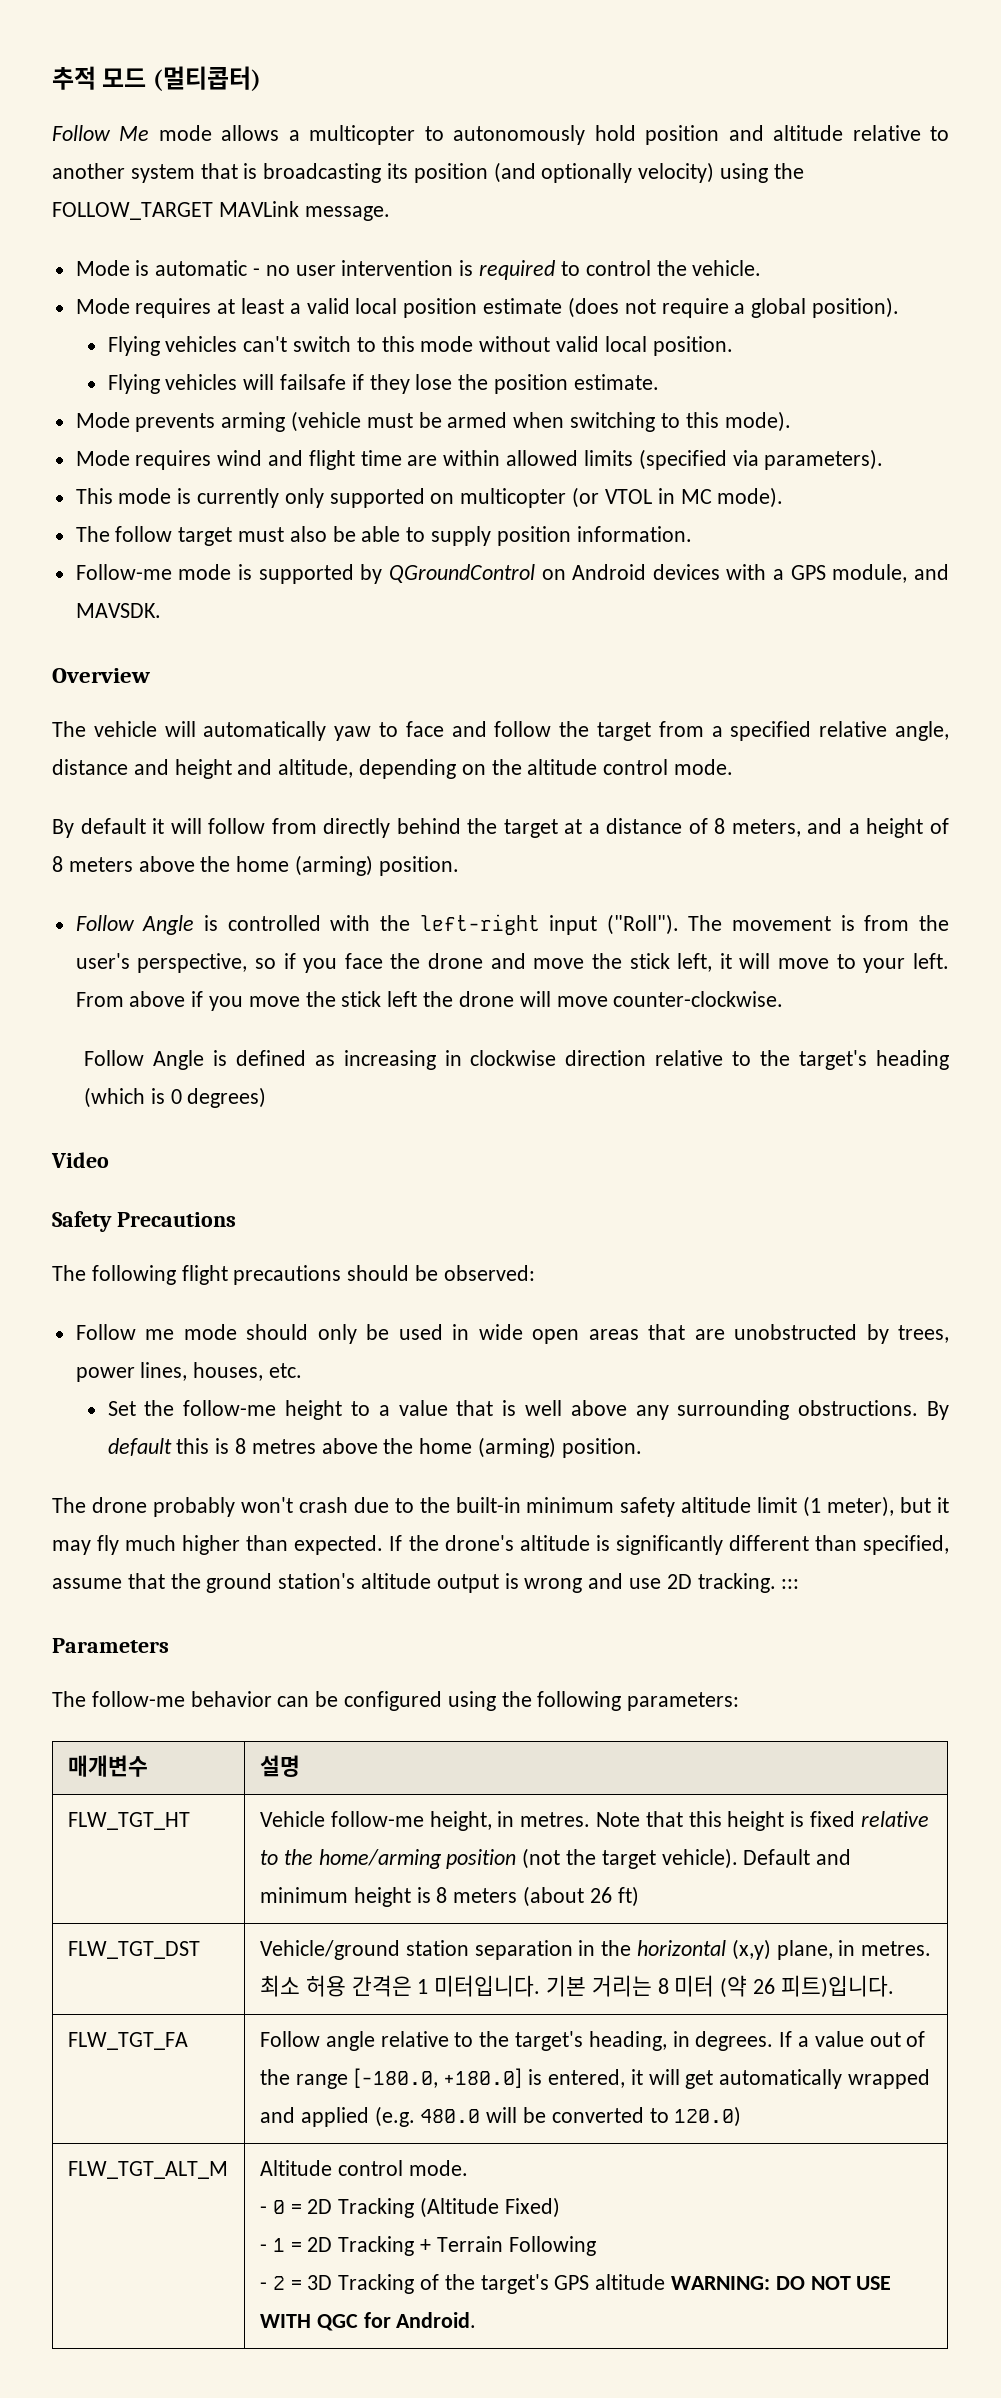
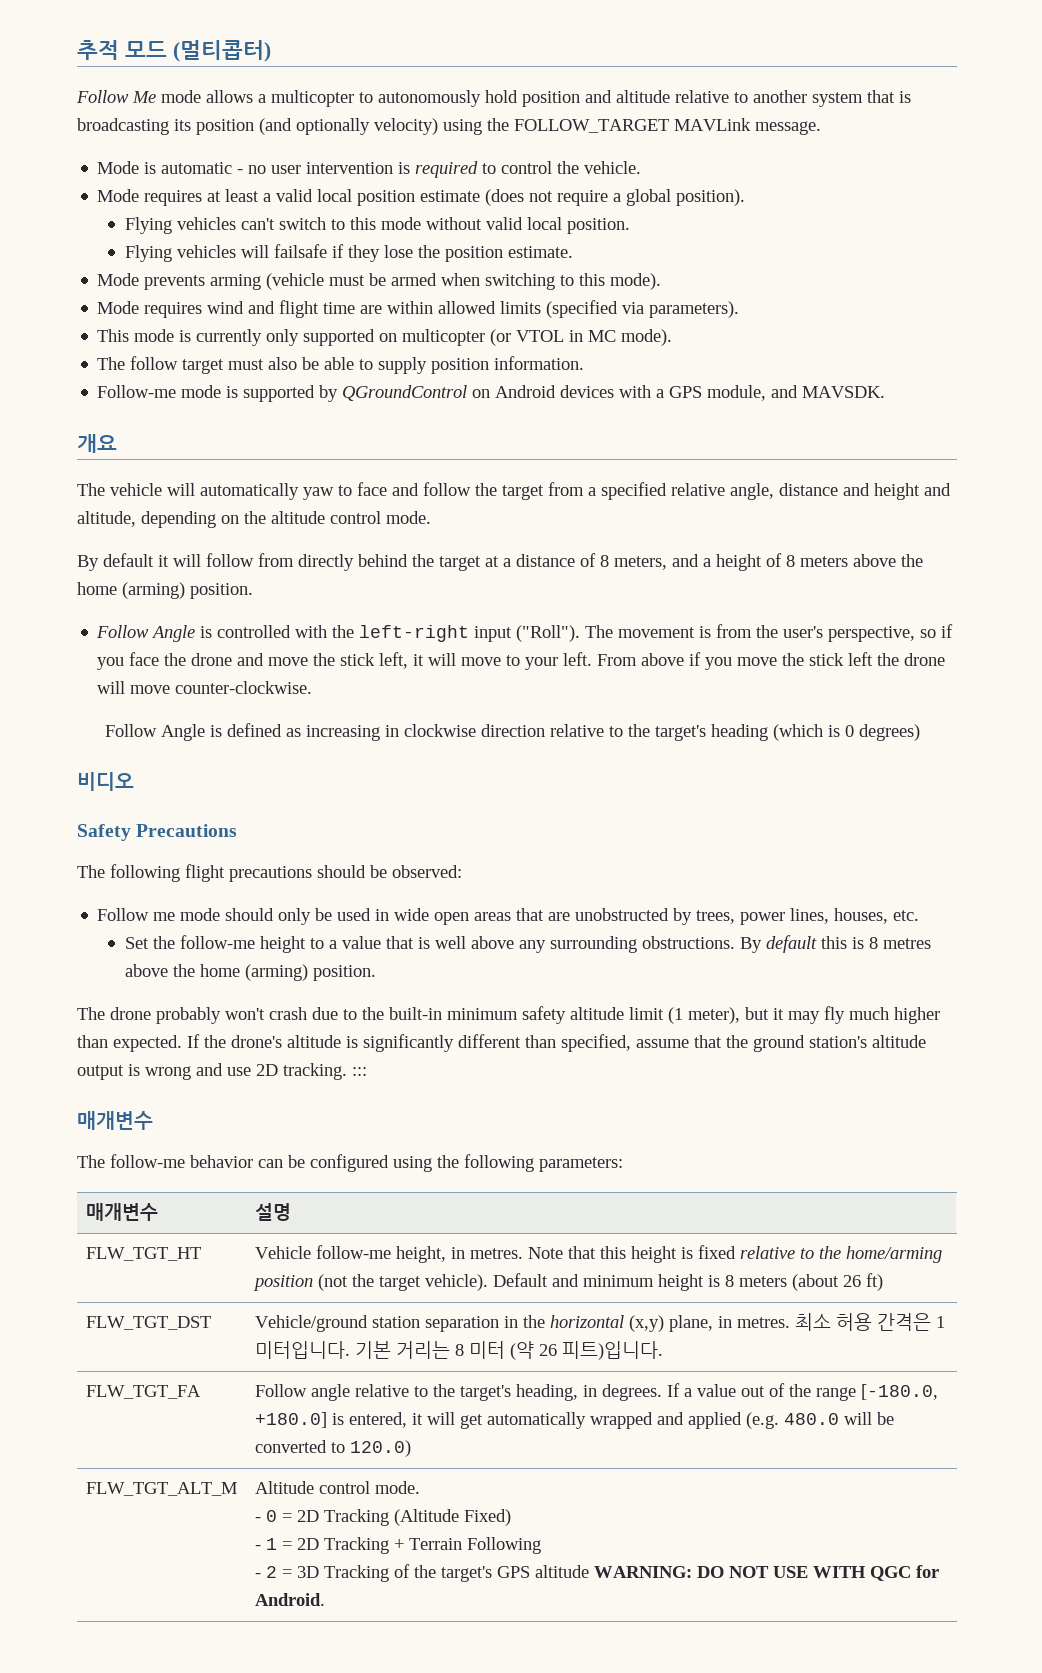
[52,668,150,683] Overview -> [77,434,117,453] 개요
[51,1152,109,1168] Video -> [77,772,134,791] 비디오
[52,1638,169,1653] Parameters -> [77,1111,153,1130] 매개변수

